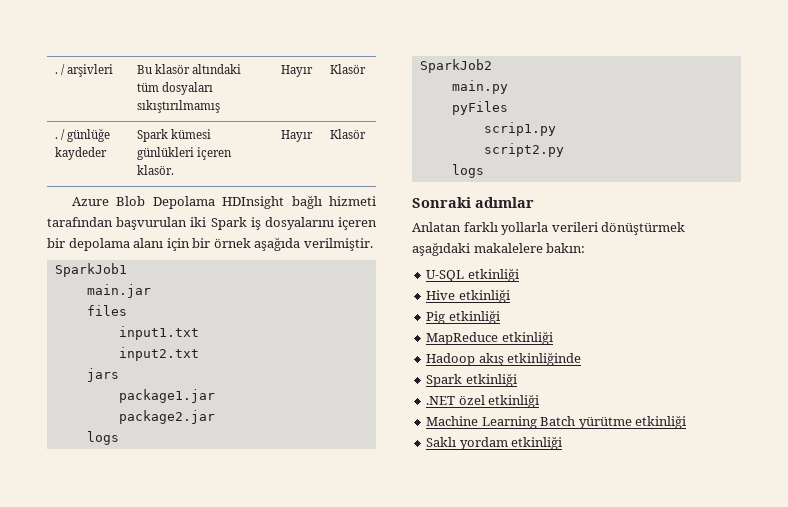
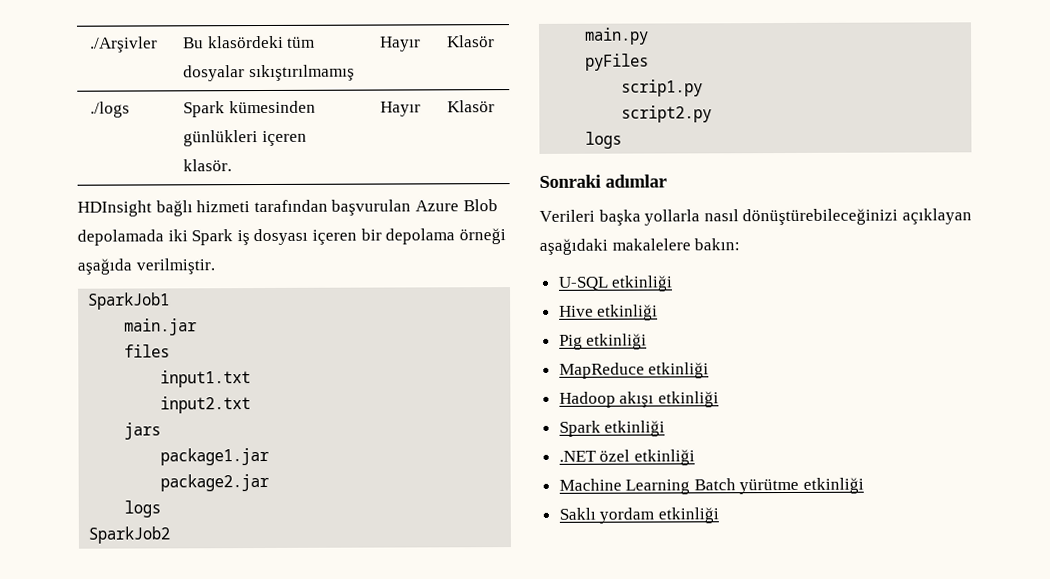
[55,64,114,77] [137,64,242,74] [137,82,214,95] . / arşivleri | Bu klasör altındaki tüm dosyaları -> [89,36,158,53] [182,35,316,49] [182,65,245,82] ./Arşivler | Bu klasördeki tüm dosyalar
[55,128,111,142] [55,147,108,160] [137,129,212,142] . / günlüğe kaydeder | Spark kümesi -> [89,101,130,118] [182,100,316,118] ./logs | Spark kümesinden
[71,196,215,209] Azure Blob Depolama -> (495, 106) none
(188, 223) none -> [414,199,498,212] [77,229,164,246] Azure Blob depolamada
[264,217,334,230] dosyalarını -> [253,228,309,246] dosyası
[133,238,251,251] alanı için bir örnek -> [458,228,506,245] örneği
[412,222,686,235] Anlatan farklı yollarla verileri dönüştürmek -> [539,208,972,226] Verileri başka yollarla nasıl dönüştürebileceğinizi açıklayan
[478,352,582,366] akış etkinliğinde -> [619,391,719,408] akışı etkinliği

